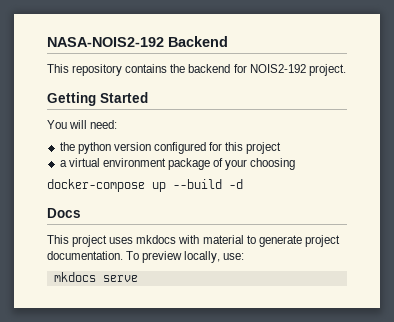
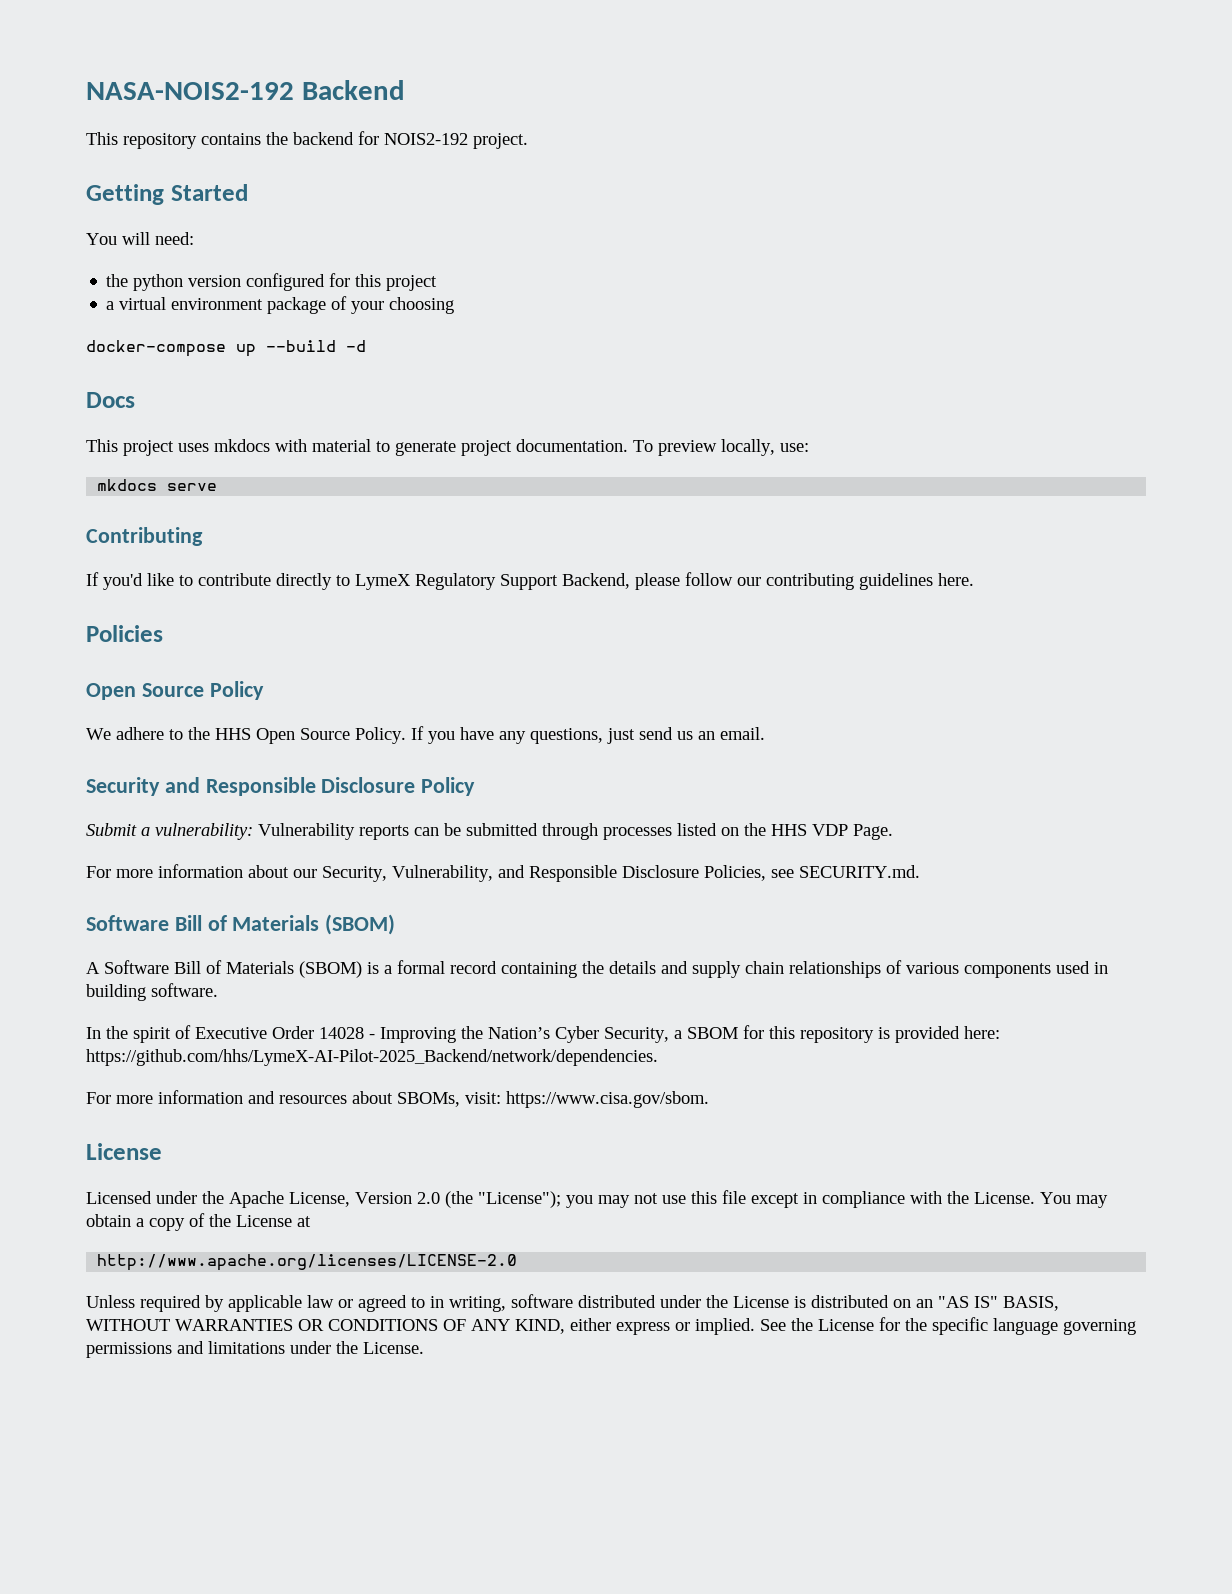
(138, 278) none -> [86,527,203,546] [86,572,974,590] [86,625,163,642] [86,681,264,700] [86,726,765,744] [86,777,476,796] [86,823,893,840] [86,864,920,882] [86,914,396,935] [86,960,1108,978] [86,983,218,1001] [86,1025,1000,1043] [86,1049,658,1066] [86,1090,709,1108] [86,1143,162,1160] [86,1190,1108,1208] [86,1213,311,1231] [97,1254,518,1271] [86,1294,1059,1312] [86,1317,1136,1335] [86,1341,424,1358] // Contributing // If you'd like to contribute directly to LymeX Regulatory Support Backend, please follow our contributing guidelines here. // Policies // Open Source Policy // We adhere to the HHS Open Source Policy. If you have any questions, just send us an email. // Security and Responsible Disclosure Policy // Submit a vulnerability: Vulnerability reports can be submitted through processes listed on the HHS VDP Page. // For more information about our Security, Vulnerability, and Responsible Disclosure Policies, see SECURITY.md. // Software Bill of Materials (SBOM) // A Software Bill of Materials (SBOM) is a formal record containing the details and supply chain relationships of various components used in building software. // In the spirit of Executive Order 14028 - Improving the Nation’s Cyber Security, a SBOM for this repository is provided here: https://github.com/hhs/LymeX-AI-Pilot-2025_Backend/network/dependencies. // For more information and resources about SBOMs, visit: https://www.cisa.gov/sbom. // License // Licensed under the Apache License, Version 2.0 (the "License"); you may not use this file except in compliance with the License. You may obtain a copy of the License at // http://www.apache.org/licenses/LICENSE-2.0 // Unless required by applicable law or agreed to in writing, software distributed under the License is distributed on an "AS IS" BASIS, WITHOUT WARRANTIES OR CONDITIONS OF ANY KIND, either express or implied. See the License for the specific language governing permissions and limitations under the License.

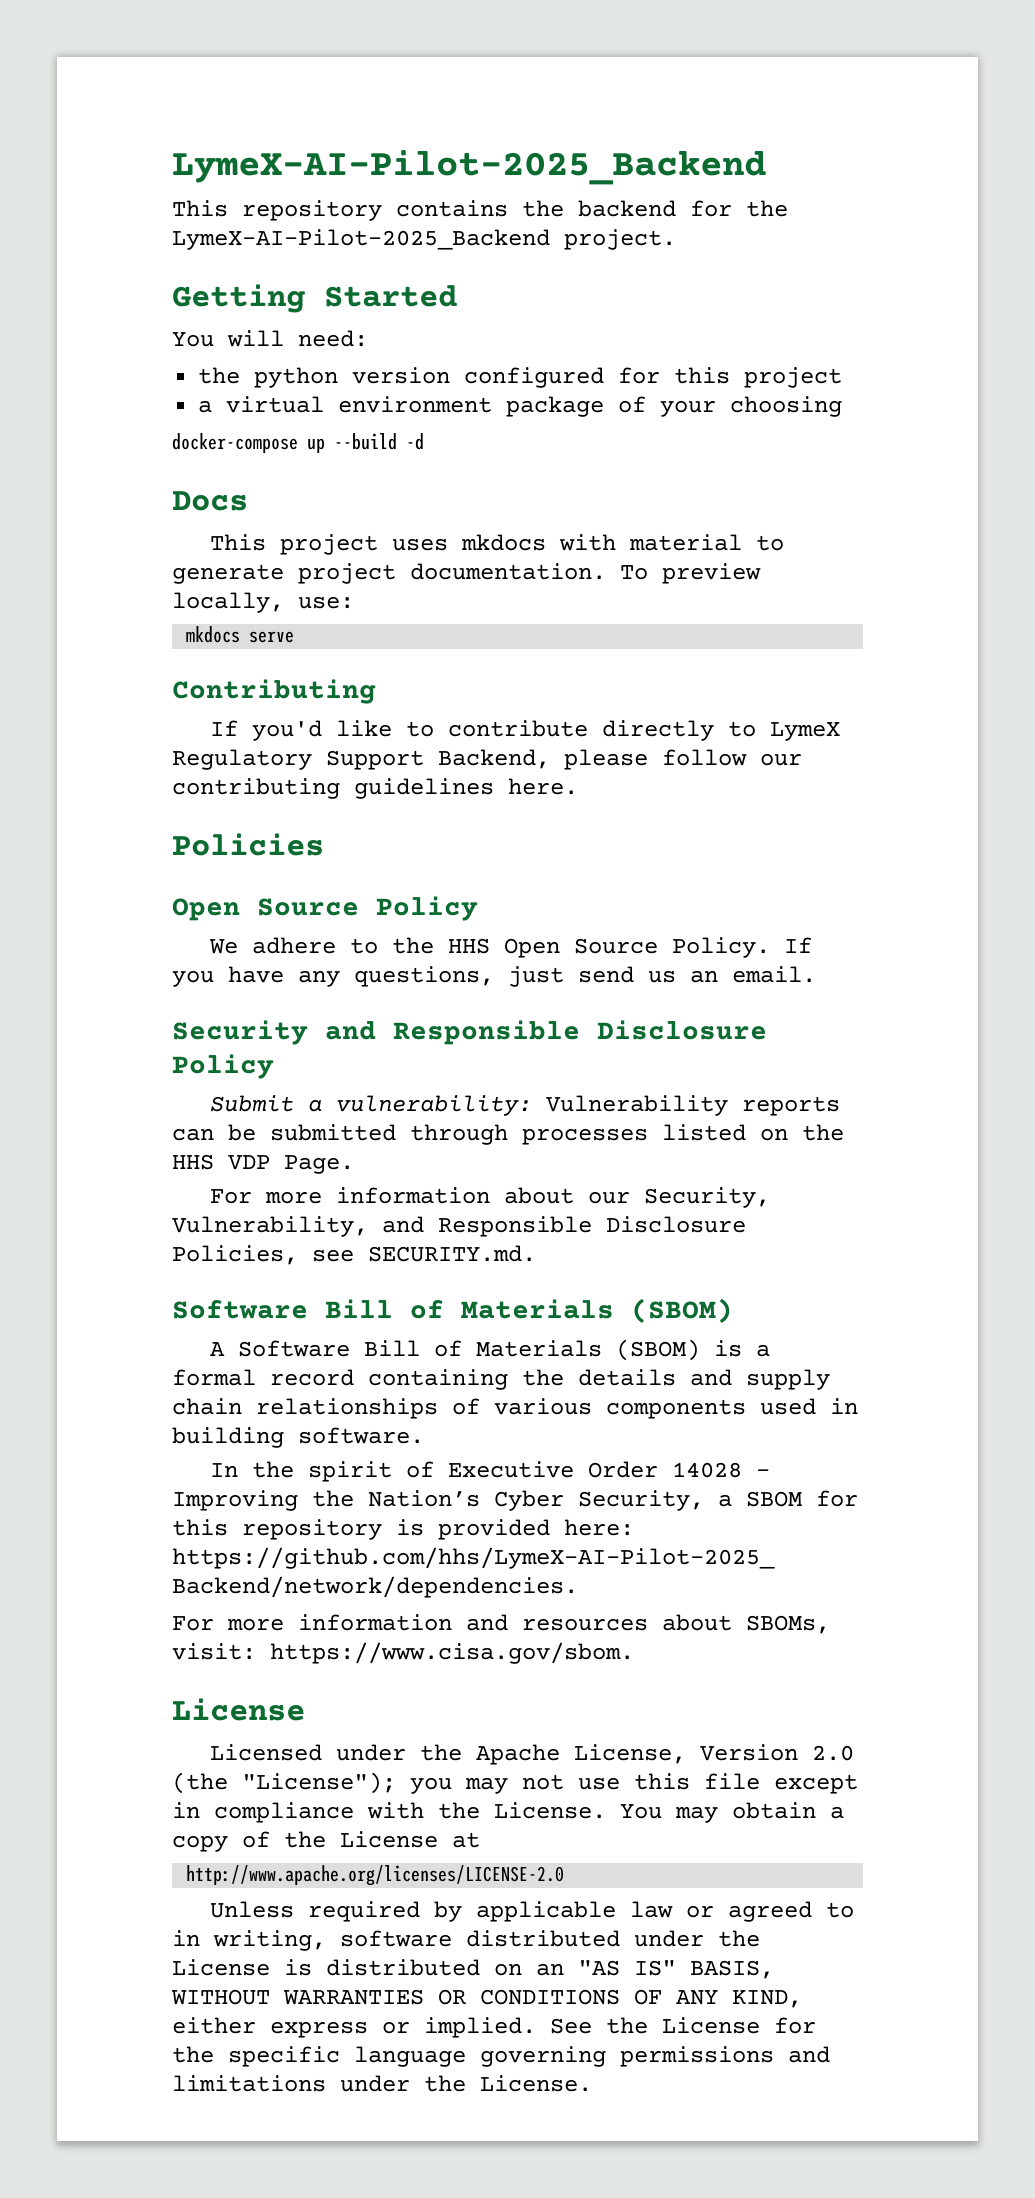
[86,80,405,100] NASA-NOIS2-192 Backend -> [172,150,766,185] LymeX-AI-Pilot-2025_Backend
[384,133,468,145] NOIS2-192 -> [746,200,788,217] [172,229,550,250] the LymeX-AI-Pilot-2025_Backend

